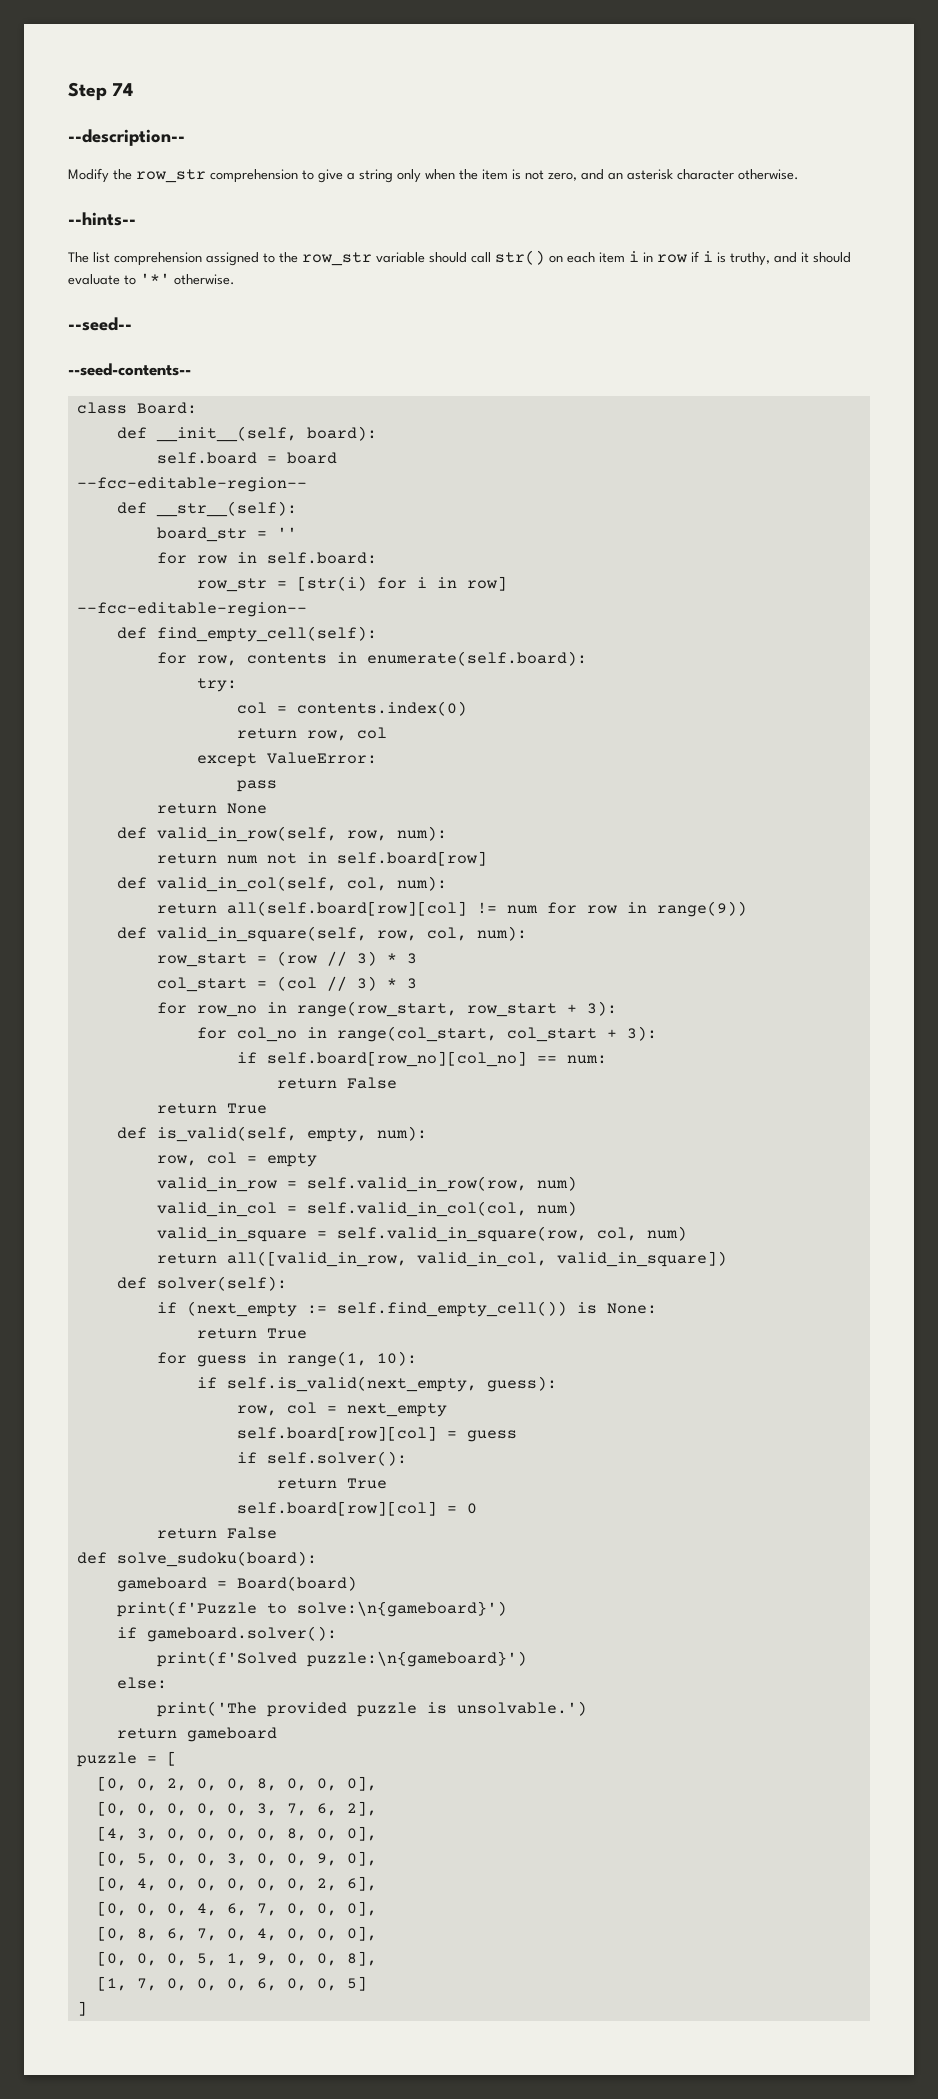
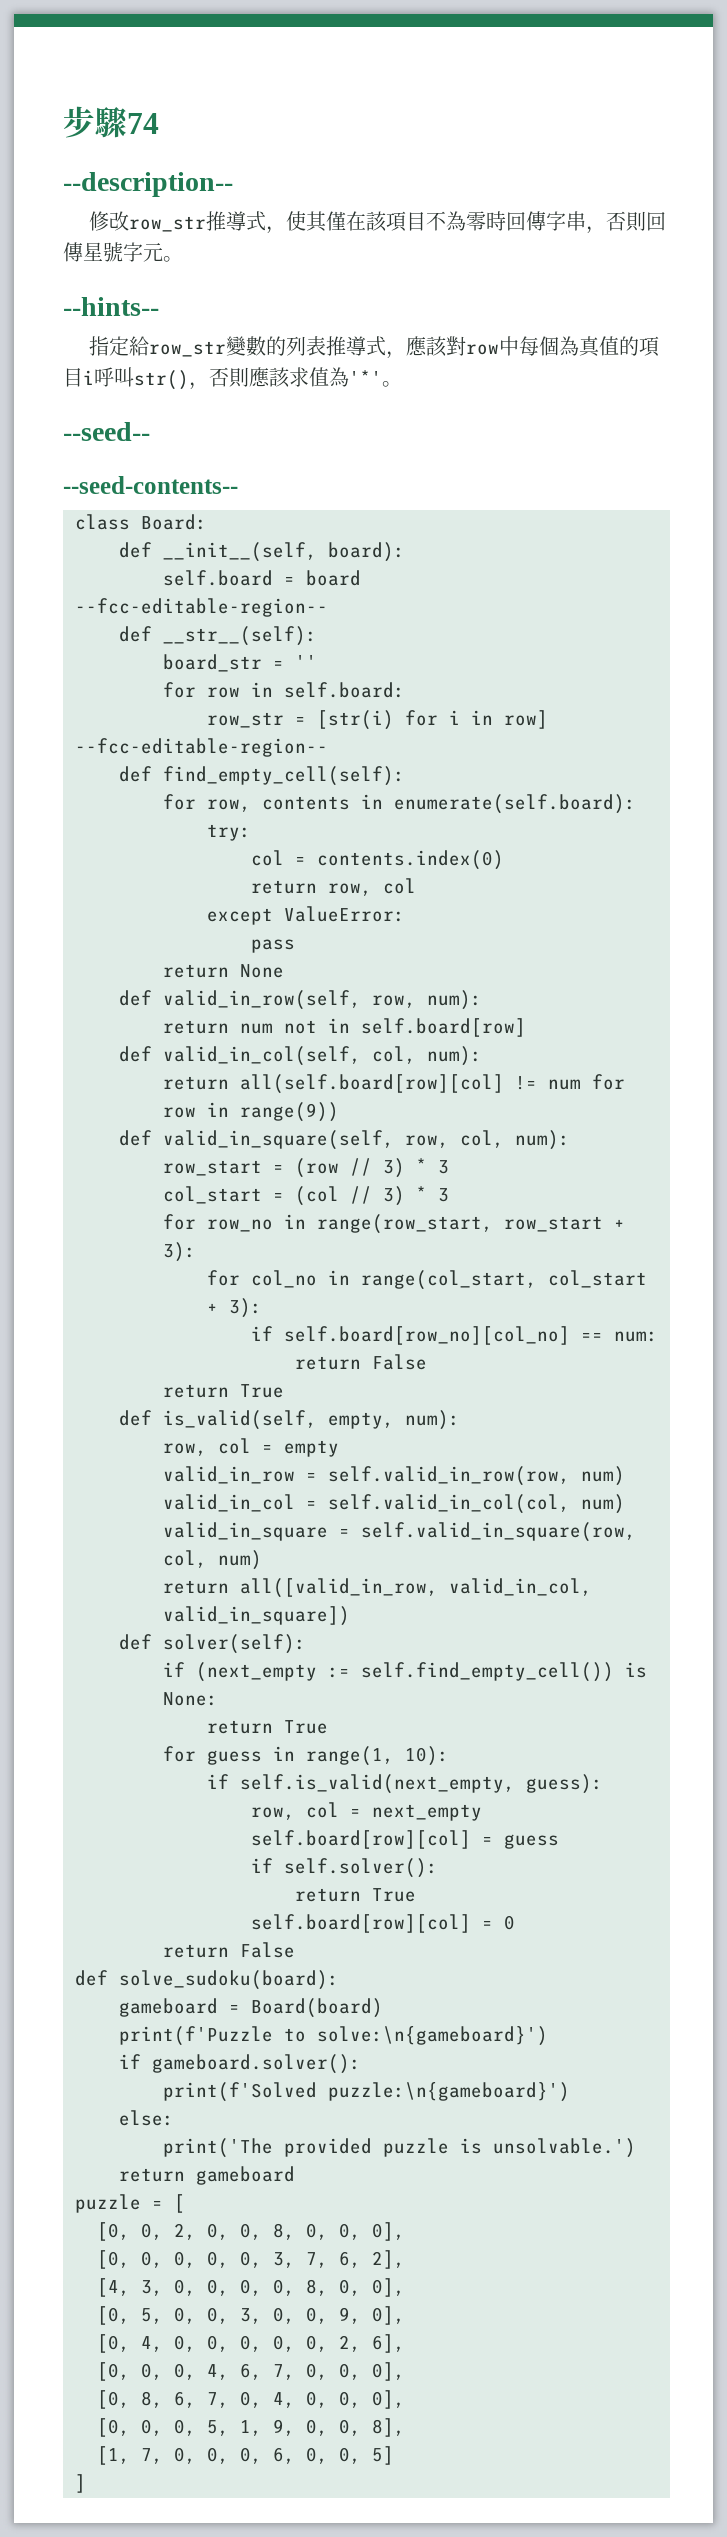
[68,82,107,101] Step -> [63,106,127,138] 步驟
[68,168,799,183] [68,212,136,226] [68,250,851,266] [68,273,235,285] Modify the row_str comprehension to give a string only when the item is not zero, and an asterisk character otherwise. // --hints-- // The list comprehension assigned to the row_str variable should call str() on each item i in row if i is truthy, and it should evaluate to '*' otherwise. -> [89,211,667,234] [63,242,183,262] [63,297,159,316] [89,336,660,359] [63,367,402,390] 修改row_str推導式，使其僅在該項目不為零時回傳字串，否則回傳星號字元。 // --hints-- // 指定給row_str變數的列表推導式，應該對row中每個為真值的項目i呼叫str()，否則應該求值為'*'。

